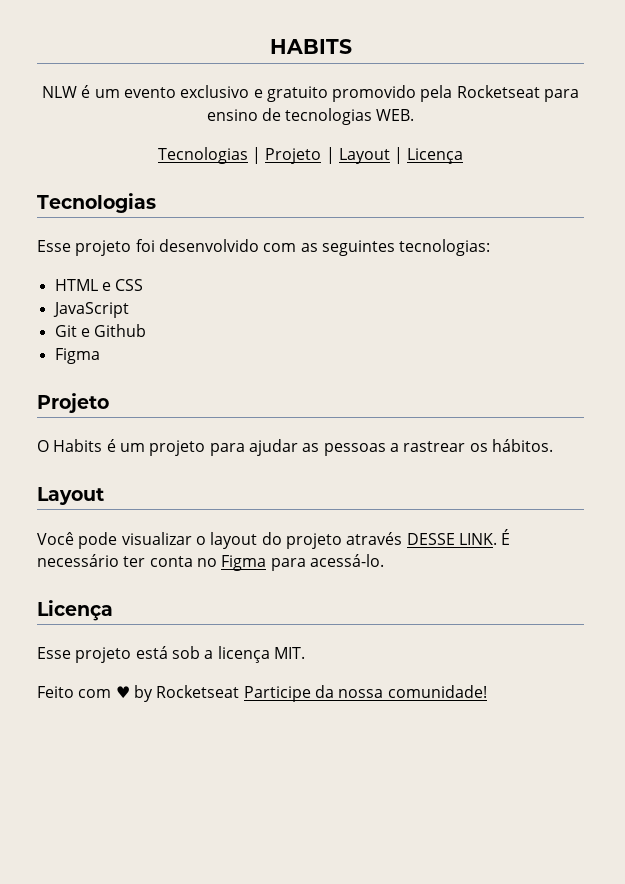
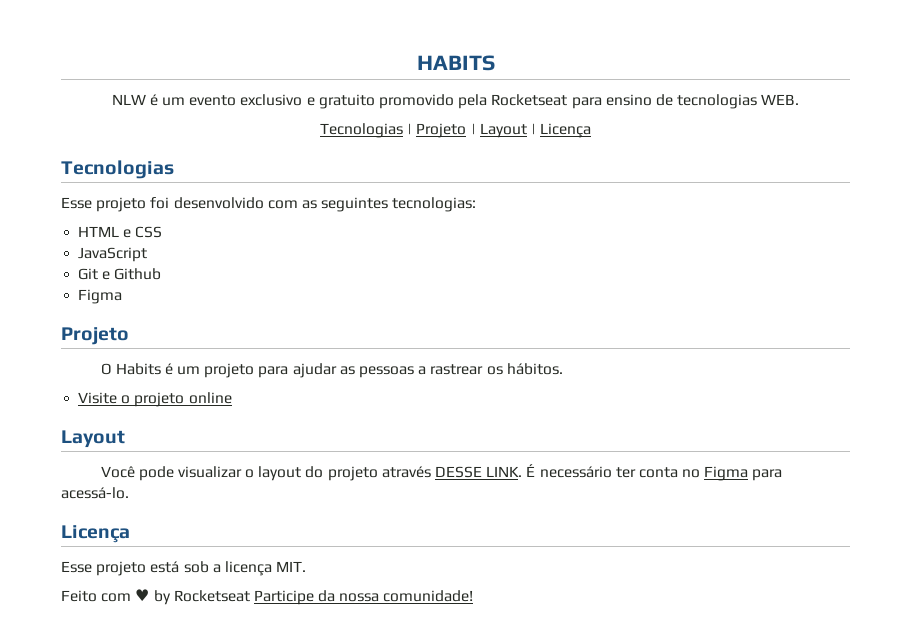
(553, 445) none -> [78,392,232,407] // Visite o projeto online

